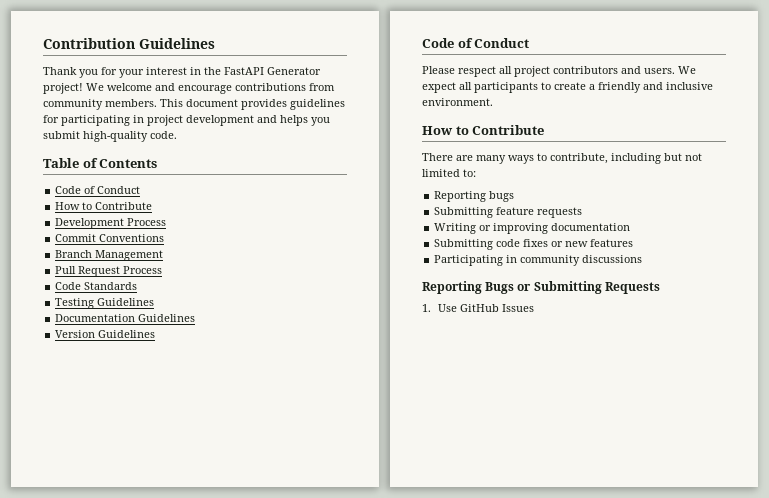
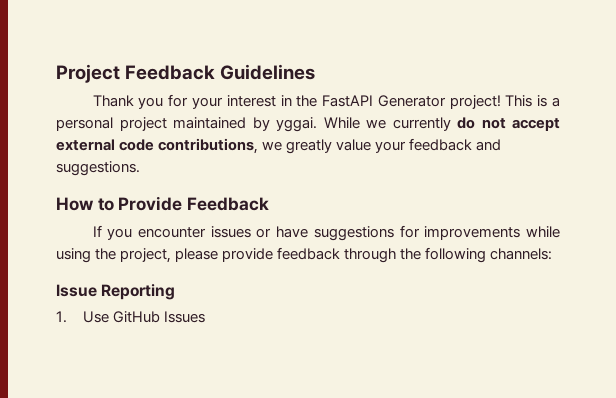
[43,38,135,49] Contribution -> [56,64,216,83] Project Feedback
[86,83,335,94] [43,99,345,110] [43,115,330,126] [43,131,177,142] [43,158,158,168] [55,186,141,194] [55,202,153,210] [55,218,167,229] [55,234,165,242] [55,250,164,261] [55,266,163,277] [55,282,138,290] [55,298,155,309] [55,314,196,322] [55,330,156,338] [422,38,530,48] [422,66,696,77] [422,82,713,93] [422,98,493,106] [422,125,545,135] [422,153,702,164] [422,169,476,177] [434,191,515,202] [434,207,583,218] [434,223,631,234] [434,239,634,250] [434,255,643,266] [422,281,660,294] We welcome and encourage contributions from community members. This document provides guidelines for participating in project development and helps you submit high-quality code. // Table of Contents // Code of Conduct // How to Contribute // Development Process // Commit Conventions // Branch Management // Pull Request Process // Code Standards // Testing Guidelines // Documentation Guidelines // Version Guidelines // Code of Conduct // Please respect all project contributors and users. We expect all participants to create a friendly and inclusive environment. // How to Contribute // There are many ways to contribute, including but not limited to: // Reporting bugs // Submitting feature requests // Writing or improving documentation // Submitting code fixes or new features // Participating in community discussions // Reporting Bugs or Submitting Requests -> [505,95,560,107] [56,117,560,132] [56,138,502,154] [56,161,140,176] [56,196,270,211] [92,225,560,241] [56,247,553,263] [56,284,176,300] This is a personal project maintained by yggai. While we currently do not accept external code contributions, we greatly value your feedback and suggestions. // How to Provide Feedback // If you encounter issues or have suggestions for improvements while using the project, please provide feedback through the following channels: // Issue Reporting

